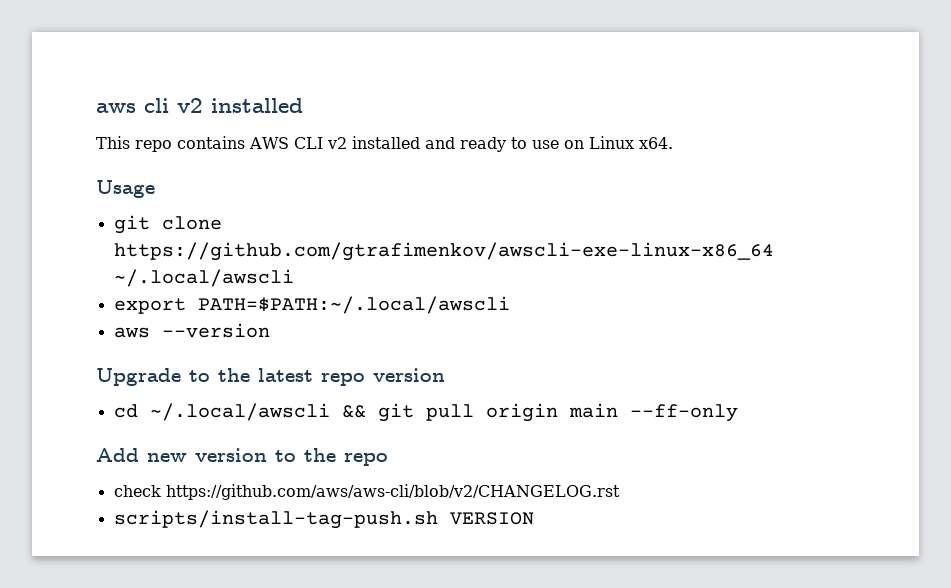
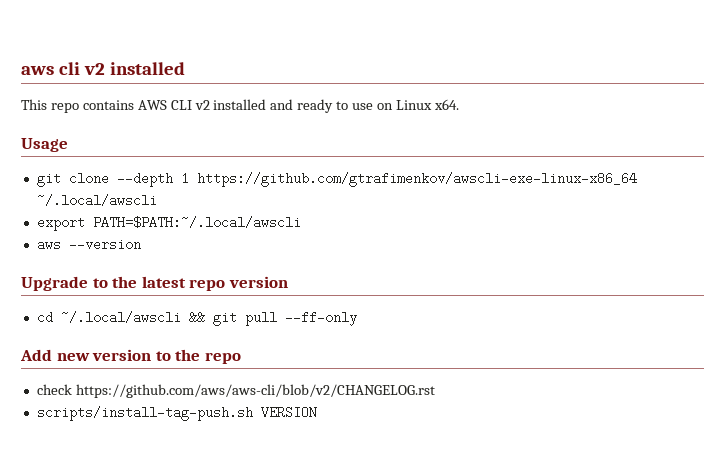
(222, 223) none -> [116,172,189,187] --depth 1
[485,403,618,422] origin main -> (277, 319) none

